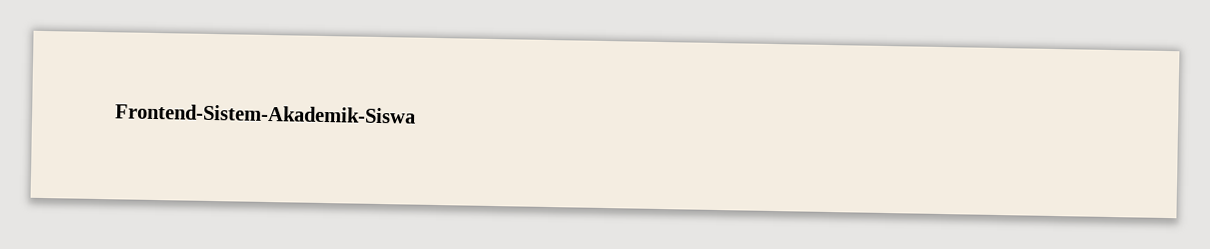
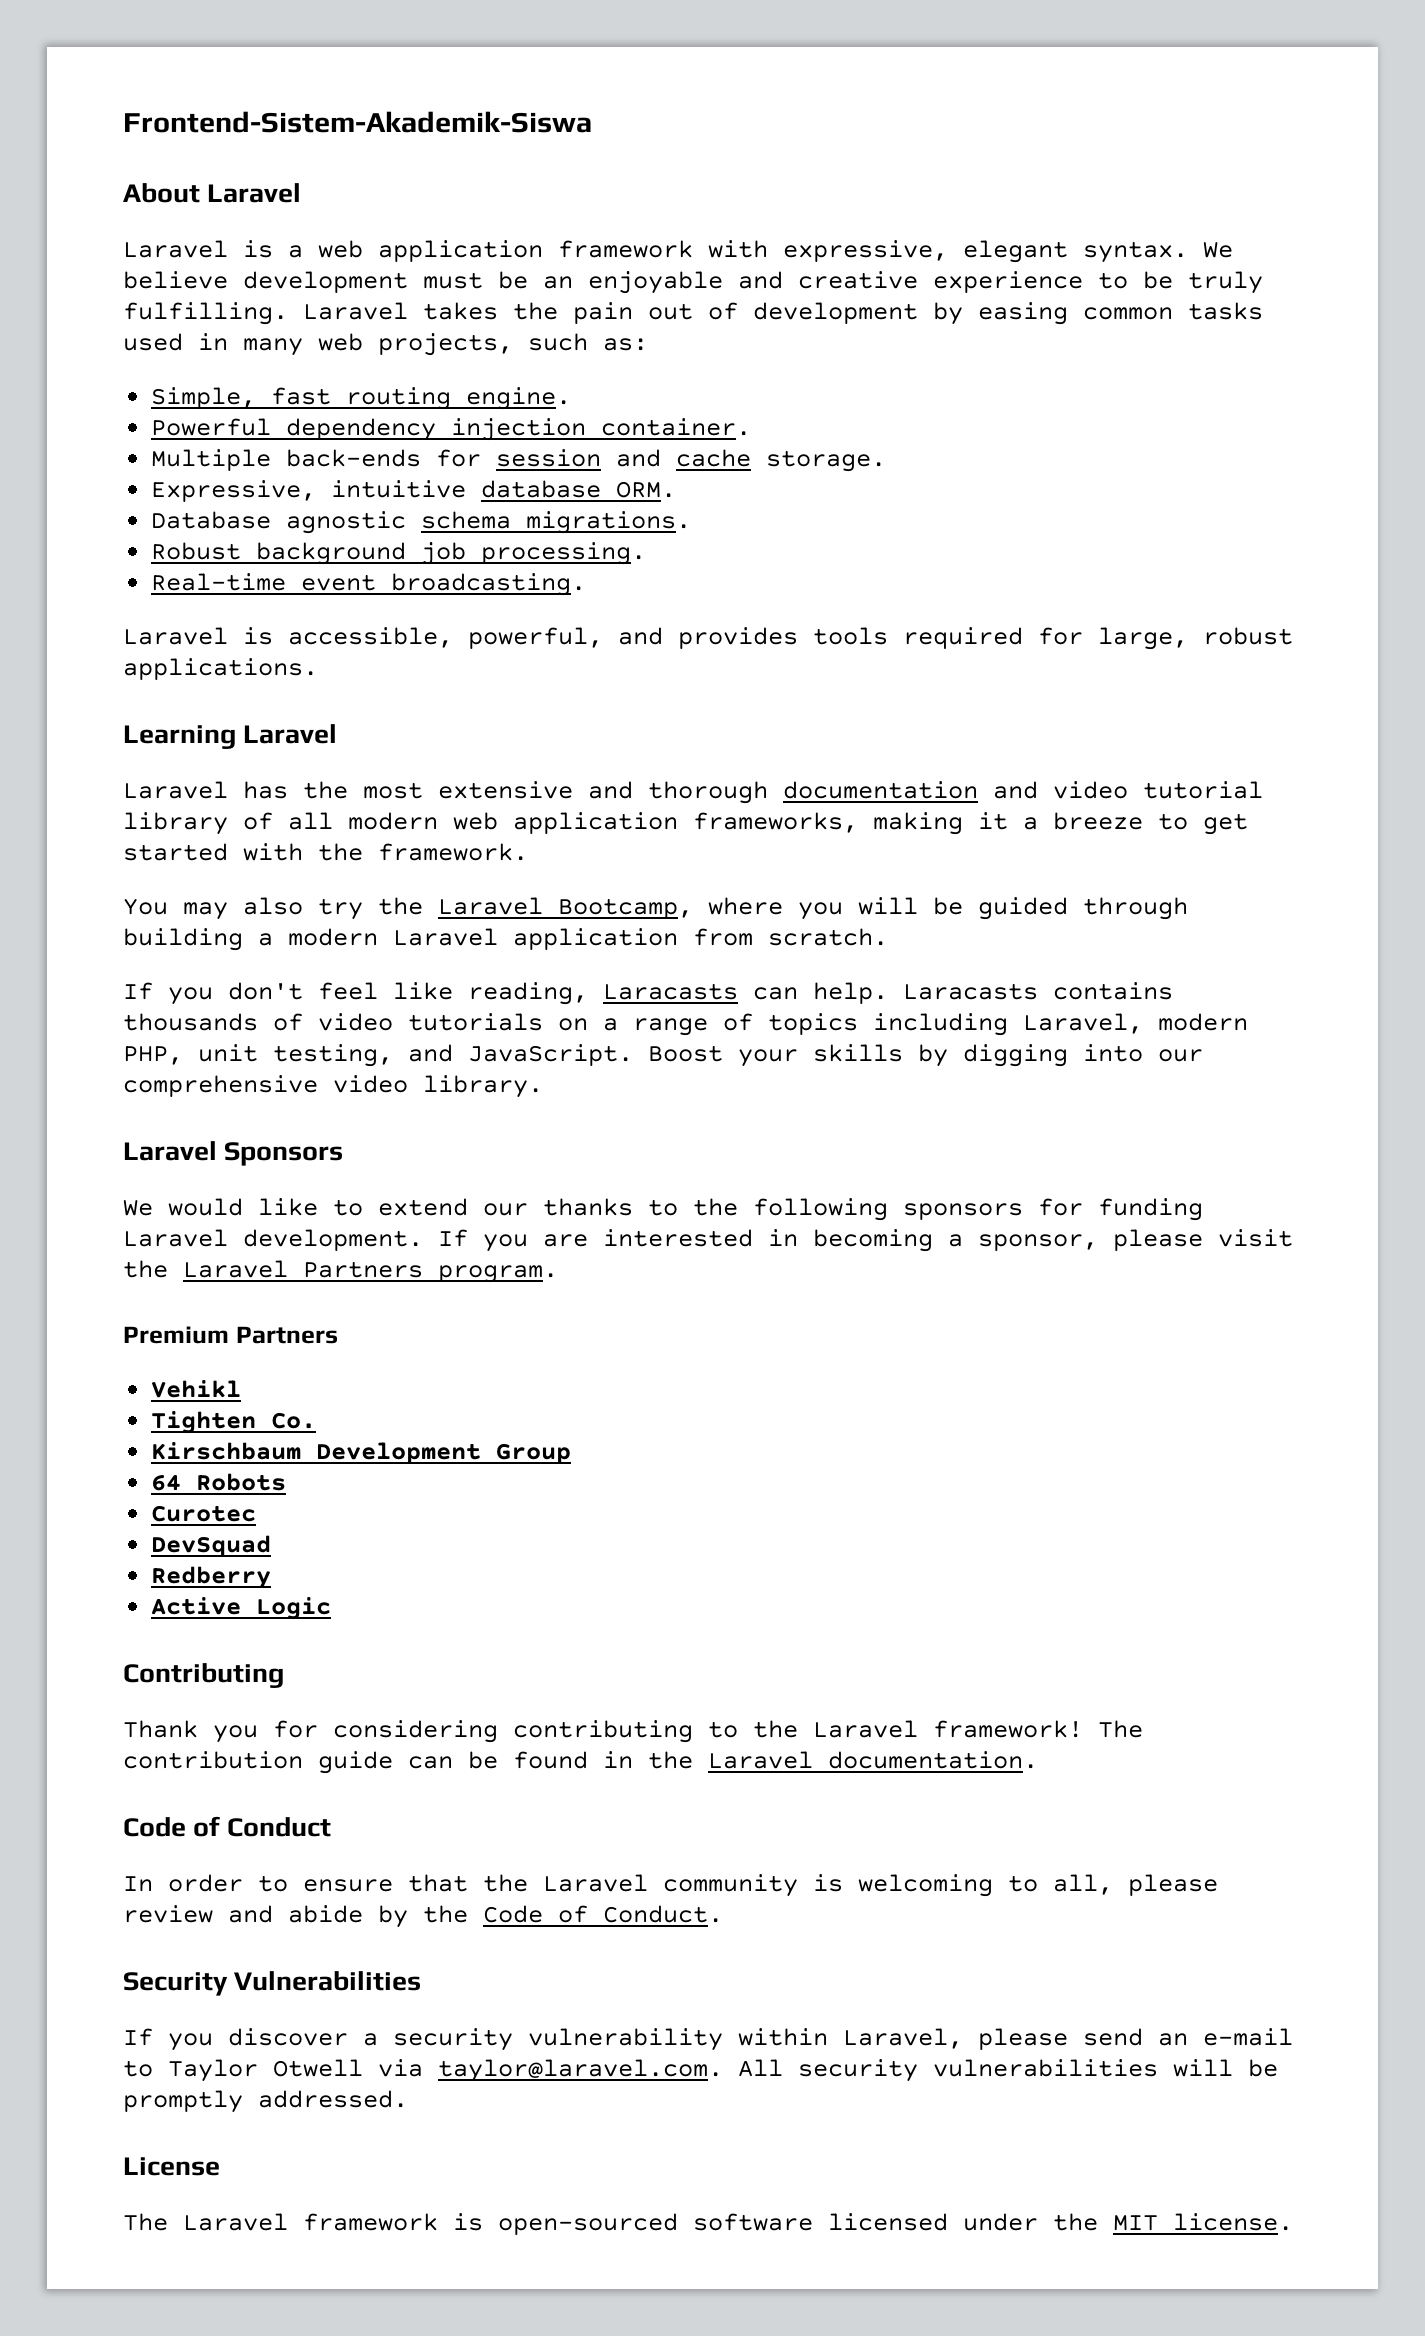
(416, 113) none -> [123,183,302,203] [123,240,1233,263] [123,271,1263,294] [123,302,1263,325] [123,333,648,356] [151,387,572,410] [151,418,752,441] [151,449,887,472] [151,480,677,502] [151,511,692,534] [151,542,647,565] [151,573,587,596] [123,627,1293,650] [123,658,318,680] [123,724,338,749] [123,781,1263,804] [123,812,1248,835] [123,843,528,861] [123,897,1188,920] [123,928,888,951] [123,982,1173,1005] [123,1013,1248,1036] [123,1044,1203,1067] [123,1075,543,1098] [123,1141,344,1166] [123,1198,1203,1221] [123,1229,1293,1252] [123,1260,558,1283] [123,1326,338,1344] [151,1380,242,1398] [151,1411,317,1434] [151,1442,572,1464] [151,1473,287,1491] [151,1505,257,1522] [151,1535,272,1557] [151,1566,272,1589] [151,1597,332,1620] [123,1663,284,1688] [123,1720,1143,1743] [123,1751,1038,1774] [123,1816,331,1837] [123,1874,1218,1897] [123,1905,723,1928] [123,1971,422,1996] [123,2028,1293,2051] [123,2059,1278,2082] [123,2090,408,2113] [123,2157,220,2176] [123,2213,1293,2235] // About Laravel // Laravel is a web application framework with expressive, elegant syntax. We believe development must be an enjoyable and creative experience to be truly fulfilling. Laravel takes the pain out of development by easing common tasks used in many web projects, such as: // Simple, fast routing engine. // Powerful dependency injection container. // Multiple back-ends for session and cache storage. // Expressive, intuitive database ORM. // Database agnostic schema migrations. // Robust background job processing. // Real-time event broadcasting. // Laravel is accessible, powerful, and provides tools required for large, robust applications. // Learning Laravel // Laravel has the most extensive and thorough documentation and video tutorial library of all modern web application frameworks, making it a breeze to get started with the framework. // You may also try the Laravel Bootcamp, where you will be guided through building a modern Laravel application from scratch. // If you don't feel like reading, Laracasts can help. Laracasts contains thousands of video tutorials on a range of topics including Laravel, modern PHP, unit testing, and JavaScript. Boost your skills by digging into our comprehensive video library. // Laravel Sponsors // We would like to extend our thanks to the following sponsors for funding Laravel development. If you are interested in becoming a sponsor, please visit the Laravel Partners program. // Premium Partners // Vehikl // Tighten Co. // Kirschbaum Development Group // 64 Robots // Curotec // DevSquad // Redberry // Active Logic // Contributing // Thank you for considering contributing to the Laravel framework! The contribution guide can be found in the Laravel documentation. // Code of Conduct // In order to ensure that the Laravel community is welcoming to all, please review and abide by the Code of Conduct. // Security Vulnerabilities // If you discover a security vulnerability within Laravel, please send an e-mail to Taylor Otwell via taylor@laravel.com. All security vulnerabilities will be promptly addressed. // License // The Laravel framework is open-sourced software licensed under the MIT license.

